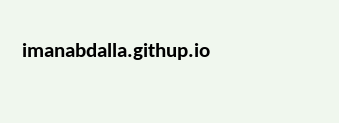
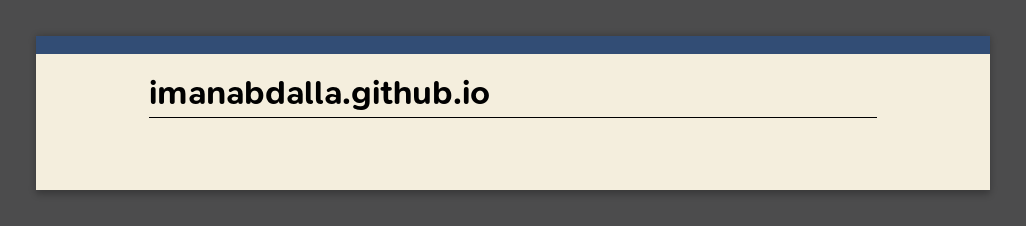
[22,43,210,60] imanabdalla.githup.io -> [149,79,490,110] imanabdalla.github.io

